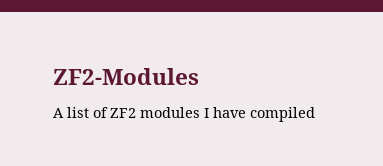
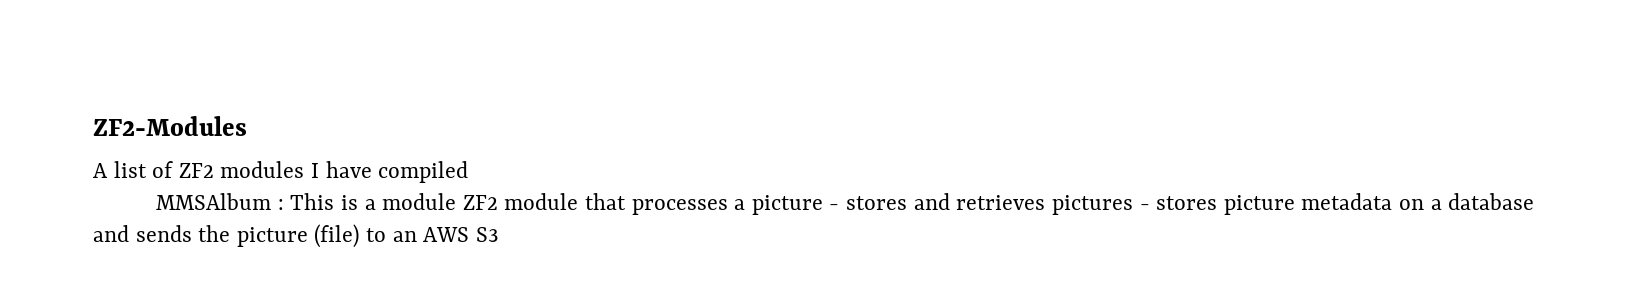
(315, 114) none -> [156,193,1535,215] [93,224,499,248] // MMSAlbum : This is a module ZF2 module that processes a picture - stores and retrieves pictures - stores picture metadata on a database and sends the picture (file) to an AWS S3

